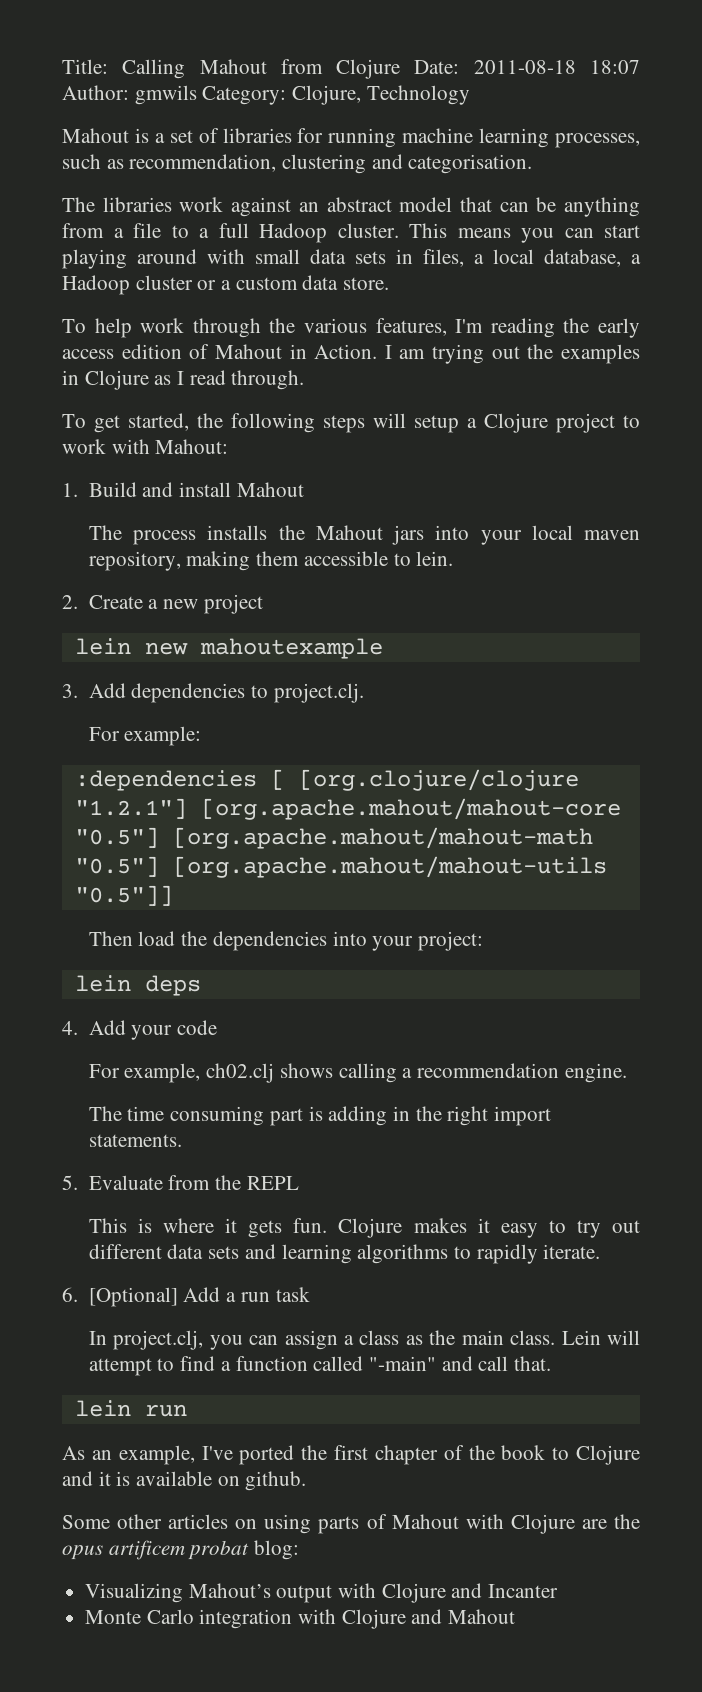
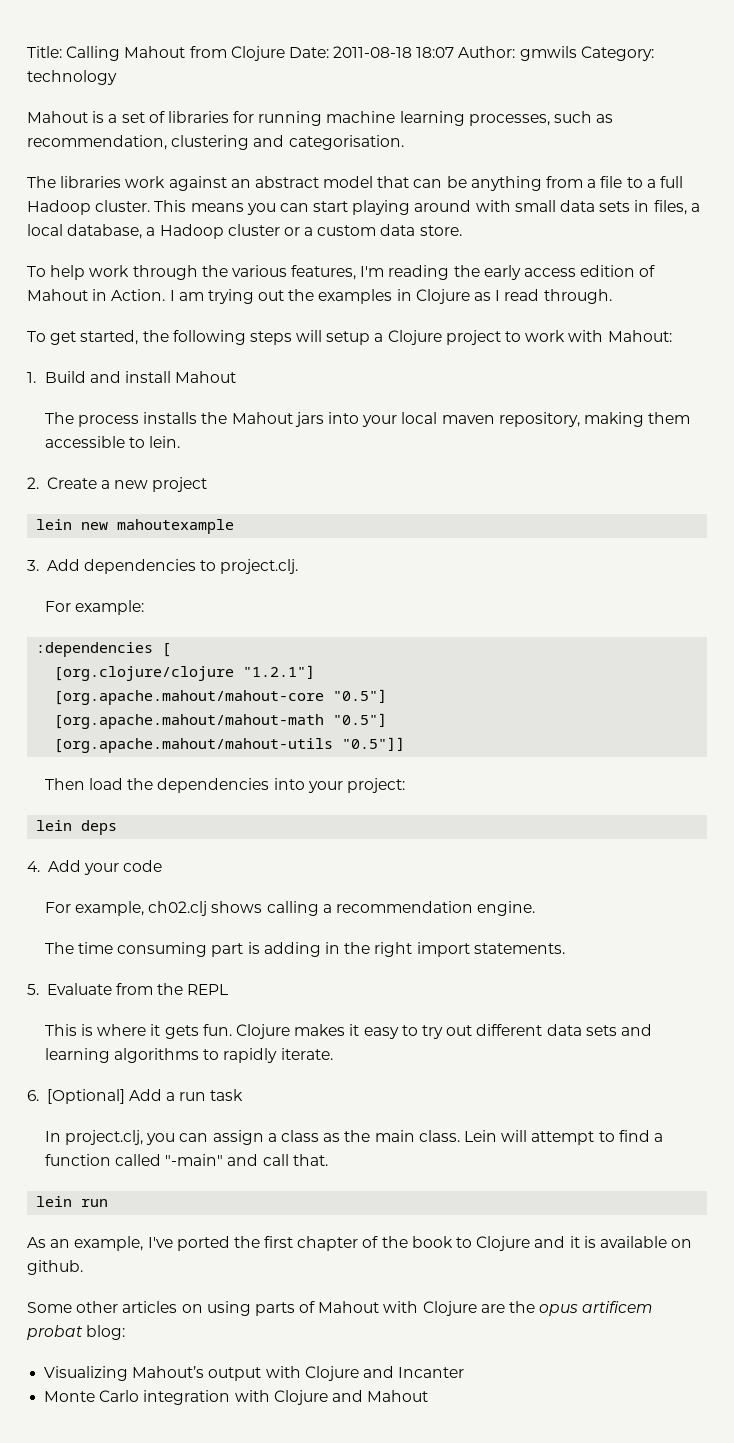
[292,85,470,105] Clojure, Technology -> [27,70,117,85] technology
(285, 779) none -> (172, 650) //
(187, 808) none -> (316, 672) //
(159, 837) none -> (388, 696) //
(159, 866) none -> (388, 720) //

